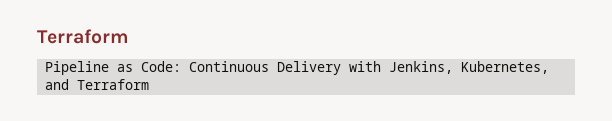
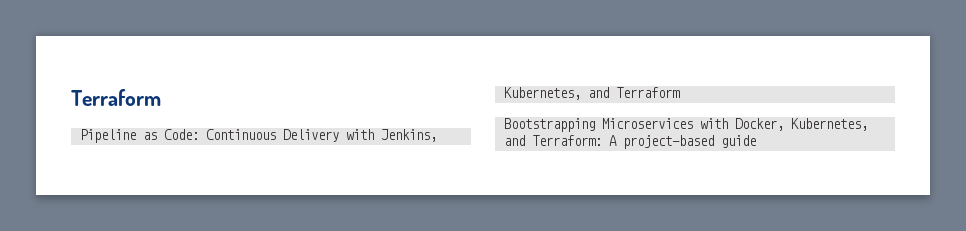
(150, 84) none -> [503,118,868,132] [503,135,756,149] // Bootstrapping Microservices with Docker, Kubernetes, and Terraform: A project-based guide

